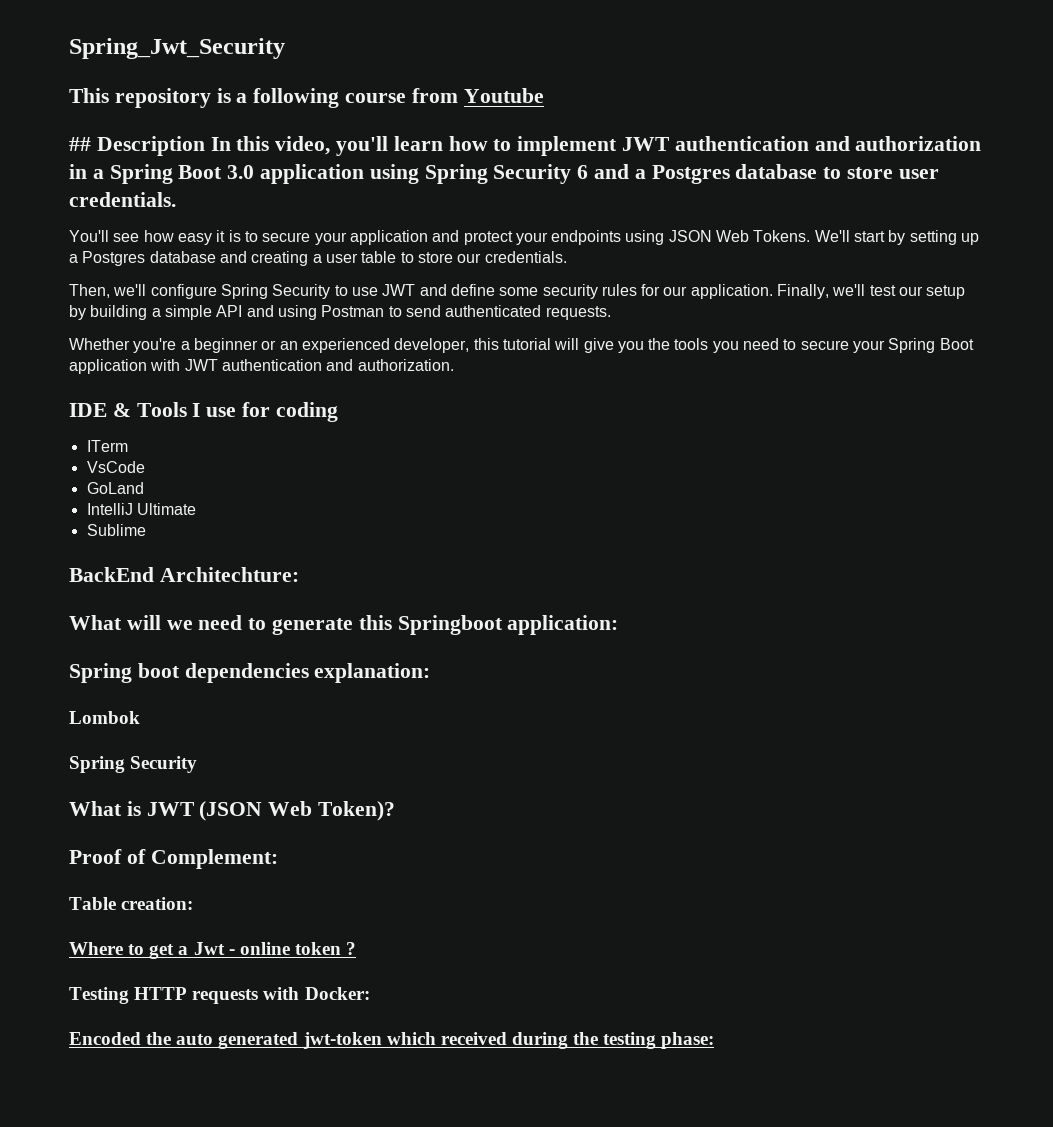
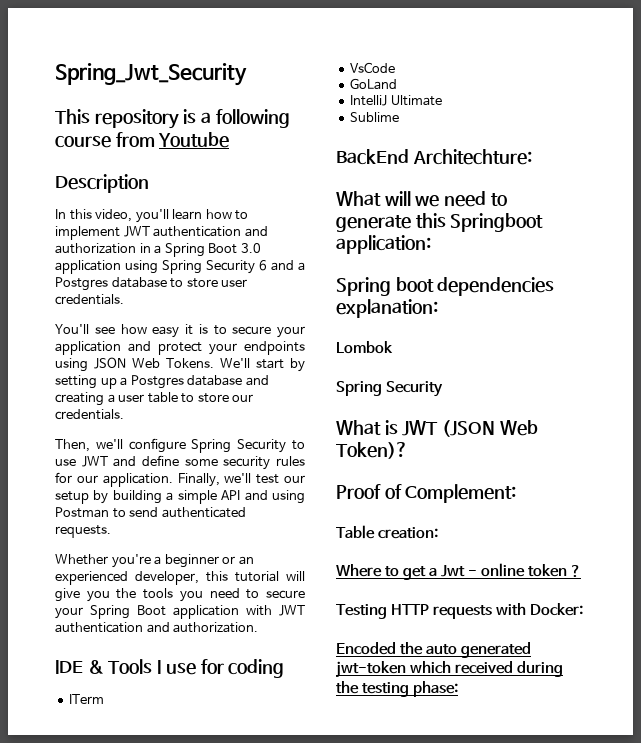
[69,137,91,151] ## -> (230, 140) none
(205, 146) none -> (149, 183) //

